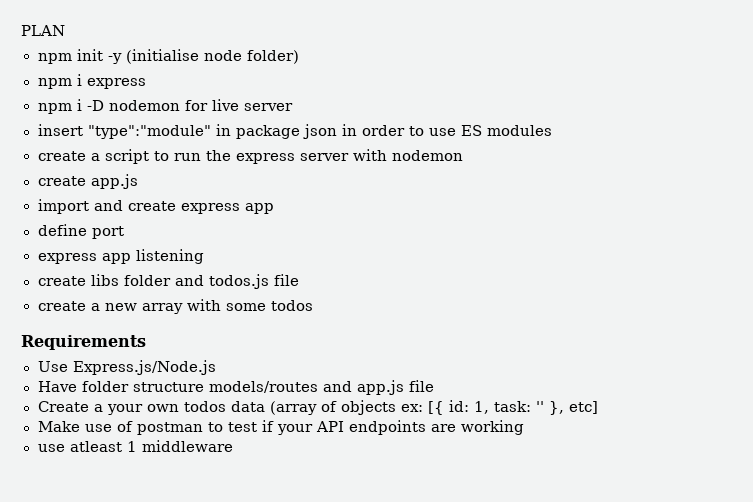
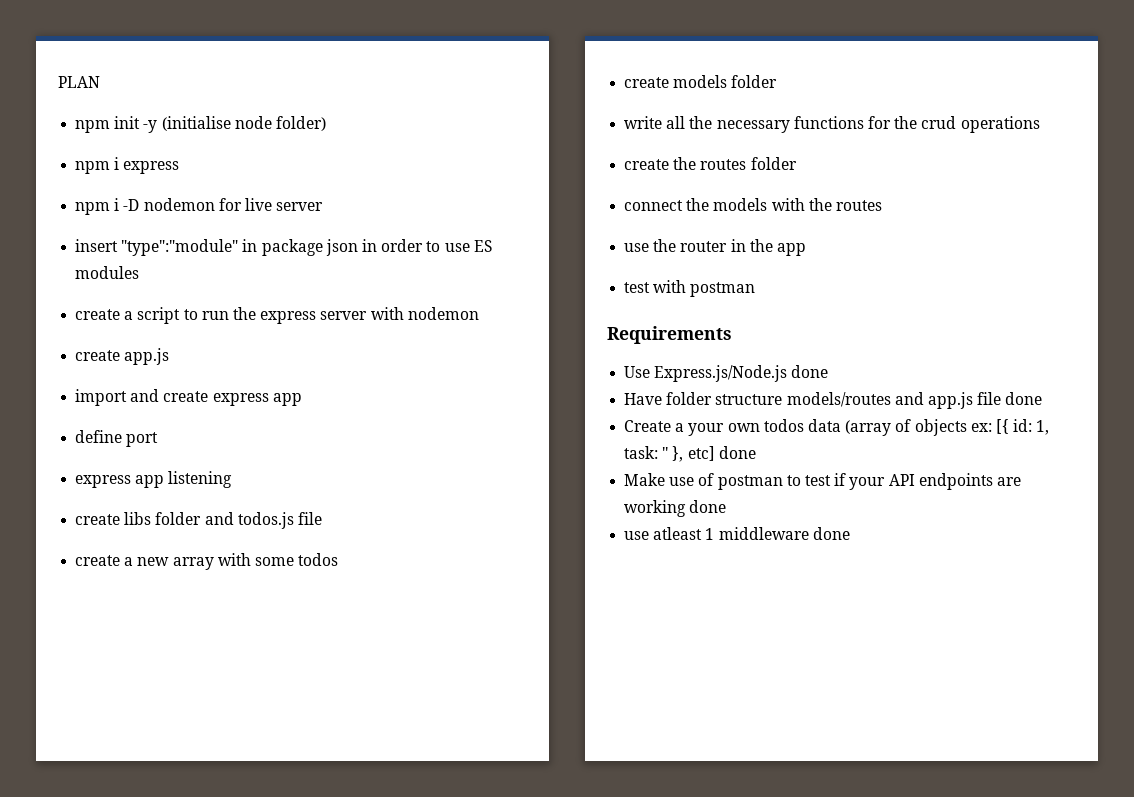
(313, 305) none -> [624,75,778,88] [624,116,1040,133] [624,157,797,170] [624,198,882,211] [624,239,806,256] [624,280,756,297] // create models folder // write all the necessary functions for the crud operations // create the routes folder // connect the models with the routes // use the router in the app // test with postman
(216, 367) none -> [791,365,829,378] done
(434, 386) none -> [1005,392,1043,405] done
(598, 407) none -> [718,446,756,459] done
(524, 427) none -> [689,500,727,513] done
(233, 446) none -> [812,527,850,540] done

